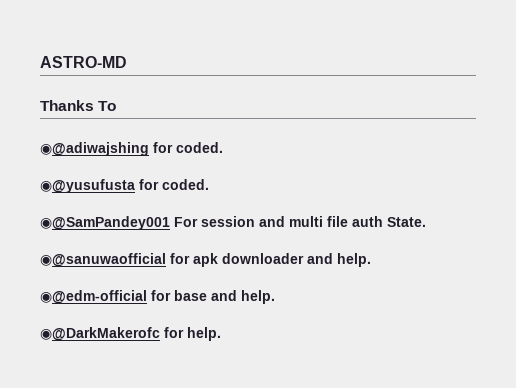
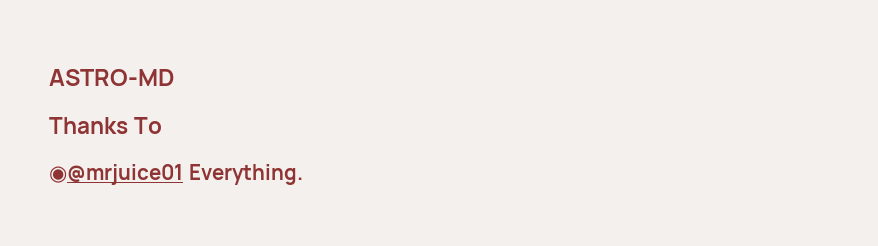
[40,142,223,156] [40,179,209,193] [40,216,426,230] [40,253,371,267] [40,290,275,304] [40,327,221,341] ◉@adiwajshing for coded. // ◉@yusufusta for coded. // ◉@SamPandey001 For session and multi file auth State. // ◉@sanuwaofficial for apk downloader and help. // ◉@edm-official for base and help. // ◉@DarkMakerofc for help. -> [49,164,303,185] ◉@mrjuice01 Everything.

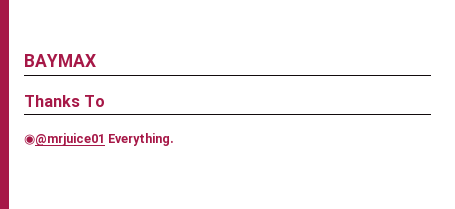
[49,69,174,86] ASTRO-MD -> [24,54,96,67] BAYMAX

